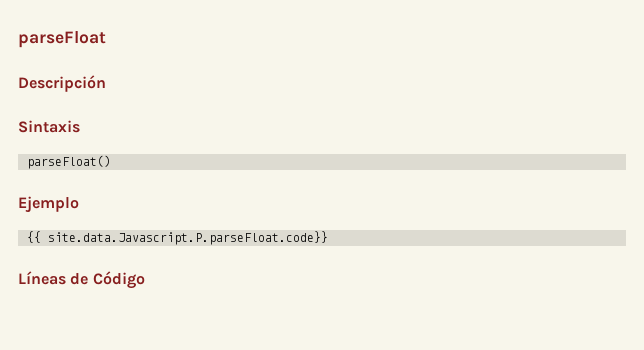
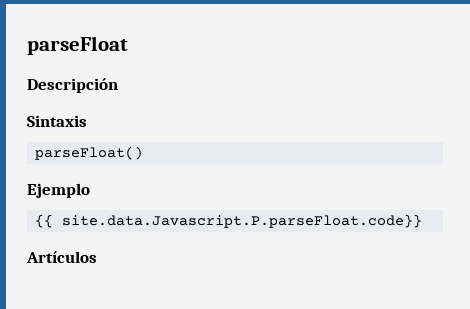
[18,271,145,289] Líneas de Código -> [26,251,97,263] Artículos

